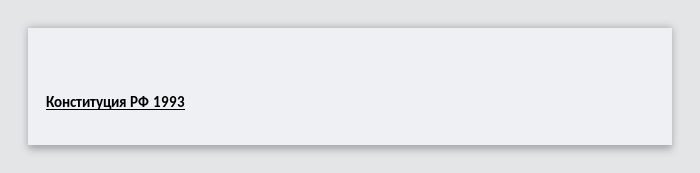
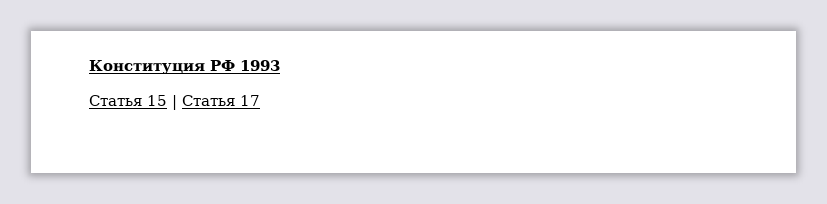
(186, 101) none -> [89,95,260,110] // Статья 15 | Статья 17

